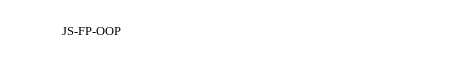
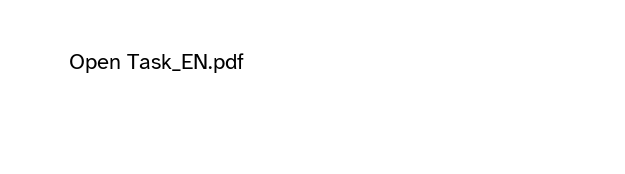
[62,27,121,35] JS-FP-OOP -> [69,53,244,73] Open Task_EN.pdf

